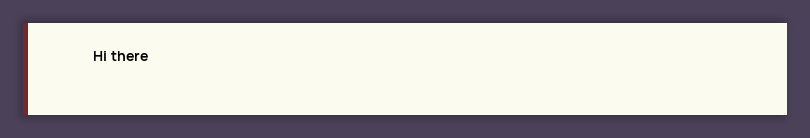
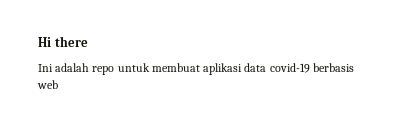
(148, 56) none -> [38,63,354,75] [37,80,58,89] // Ini adalah repo untuk membuat aplikasi data covid-19 berbasis web

